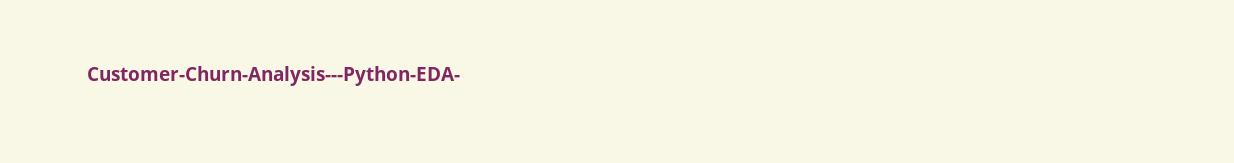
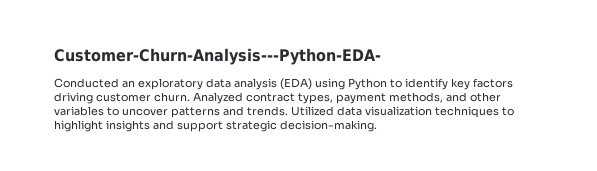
(460, 76) none -> [54,78,513,90] [54,92,501,104] [54,106,514,118] [54,120,377,132] // Conducted an exploratory data analysis (EDA) using Python to identify key factors driving customer churn. Analyzed contract types, payment methods, and other variables to uncover patterns and trends. Utilized data visualization techniques to highlight insights and support strategic decision-making.

